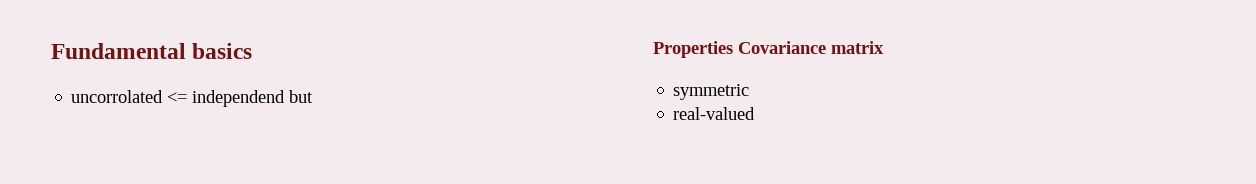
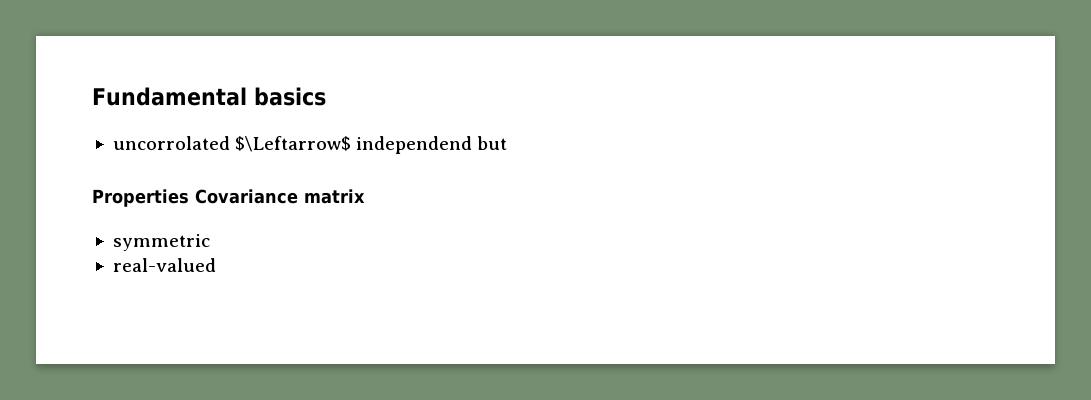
[167,92,188,103] <= -> [235,136,352,152] $\Leftarrow$

